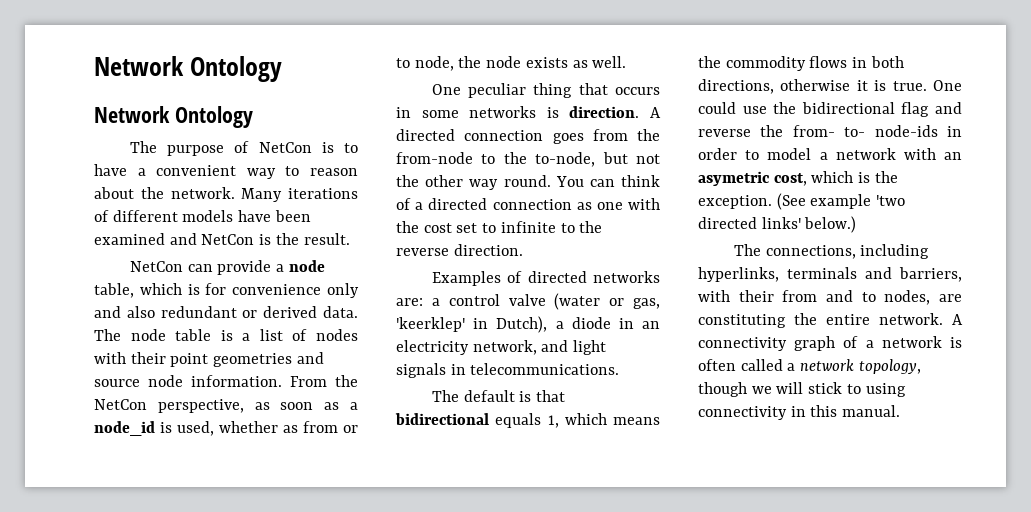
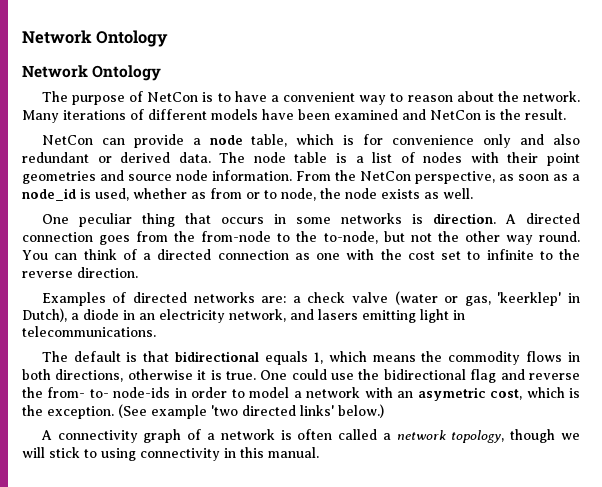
[448,294,500,306] control -> [307,292,346,303] check
[573,340,607,355] [396,363,446,378] light signals -> [318,309,449,323] lasers emitting light
[733,244,930,259] [698,267,962,282] [698,290,962,305] [698,313,943,328] The connections, including hyperlinks, terminals and barriers, with their from and to nodes, are constituting the entire network. -> (384, 411) none

